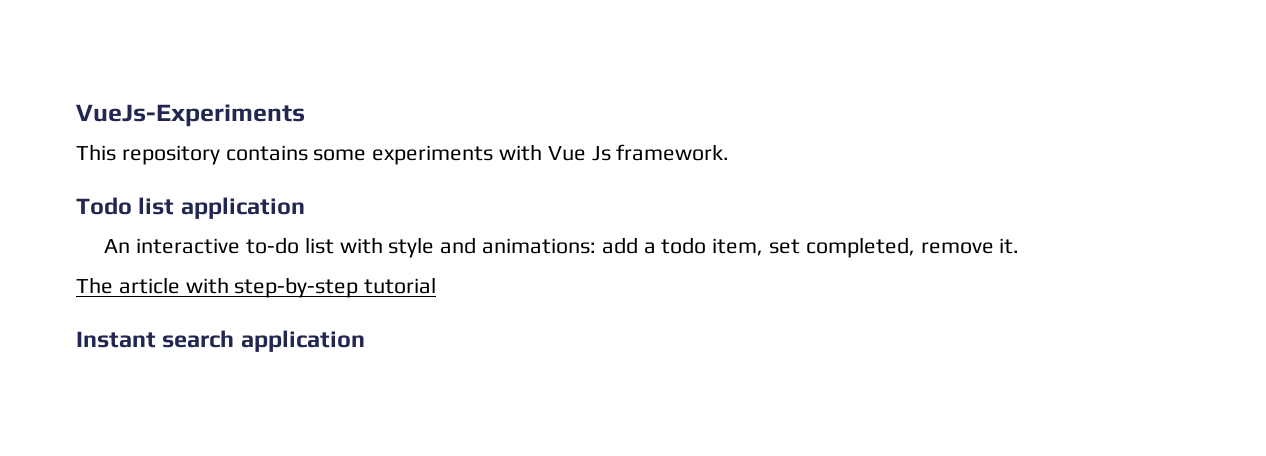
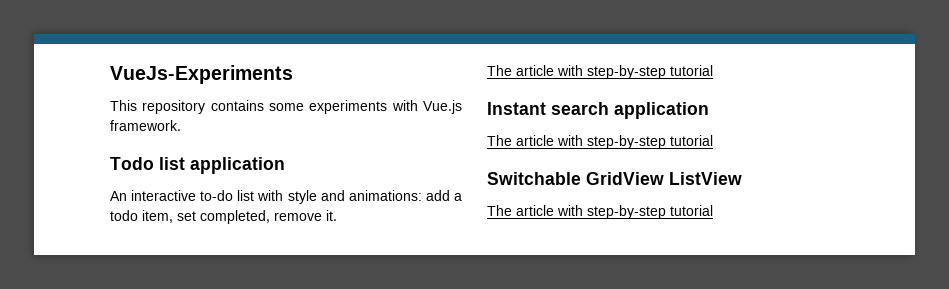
[547,146,611,161] Vue Js -> [423,100,462,114] Vue.js
(365, 341) none -> [487,135,713,149] [487,172,742,185] [487,205,713,219] // The article with step-by-step tutorial // Switchable GridView ListView // The article with step-by-step tutorial

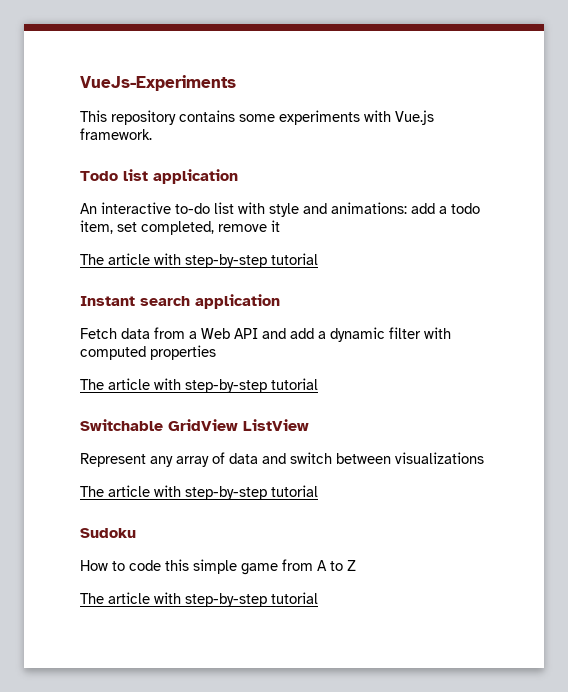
[326,210,337,221] it. -> [271,220,280,232] it
(709, 110) none -> [80,327,451,342] [80,345,216,360] // Fetch data from a Web API and add a dynamic filter with computed properties
[487,205,713,219] // The article with step-by-step tutorial -> [80,452,484,467] [80,485,318,500] [80,528,136,538] [80,559,356,575] [80,592,318,607] // Represent any array of data and switch between visualizations // The article with step-by-step tutorial // Sudoku // How to code this simple game from A to Z // The article with step-by-step tutorial

